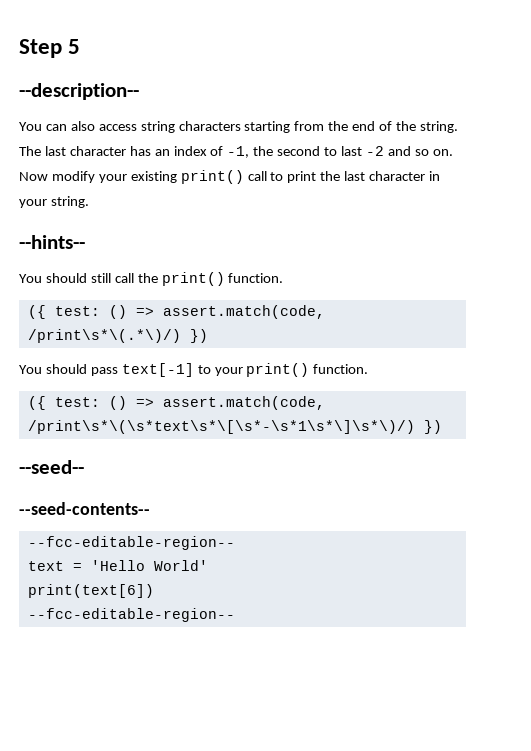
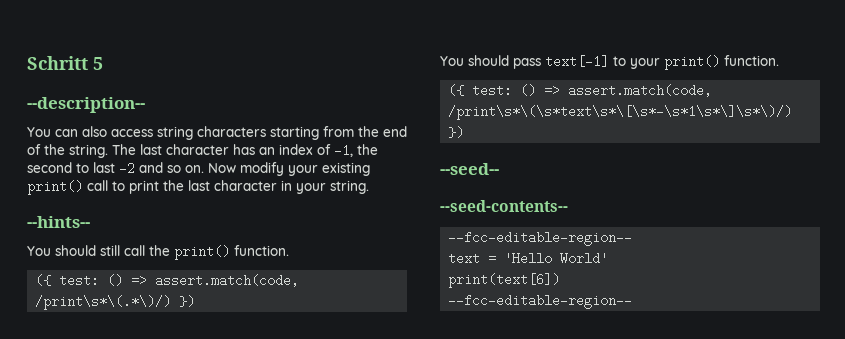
[19,39,62,58] Step -> [27,56,88,70] Schritt

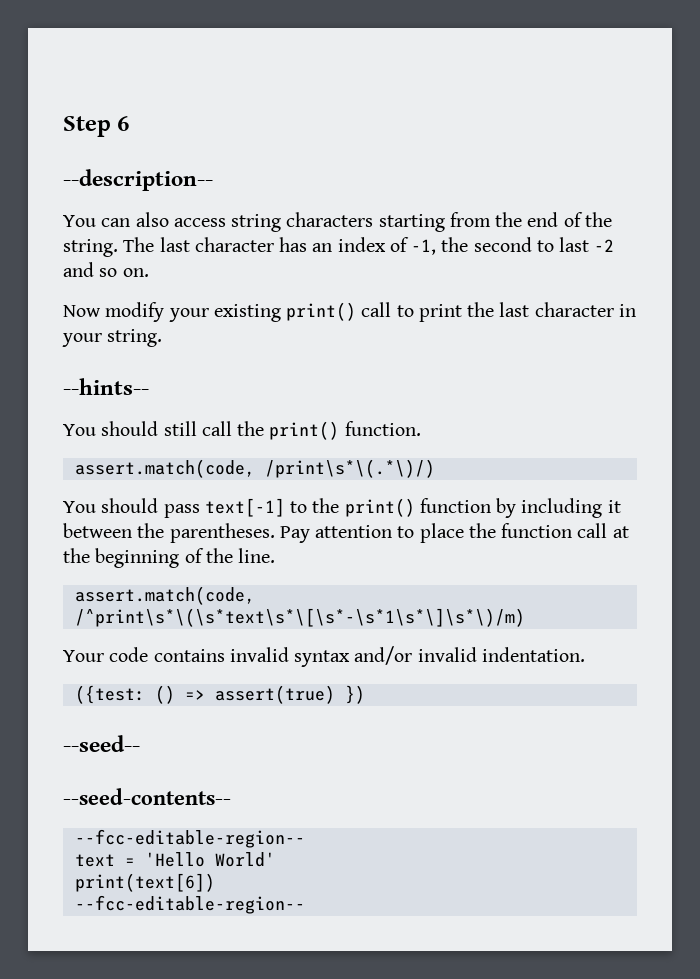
[27,56,103,70] Schritt 5 -> [63,116,130,137] Step 6
(204, 169) none -> (149, 272) //
[35,274,148,287] ({ test: () => -> (421, 428) none
[179,295,196,308] }) -> (435, 468) none
[630,55,779,70] [448,84,713,97] [448,105,793,120] your print() function. // ({ test: () => assert.match(code, /print\s*\(\s*text\s*\[\s*-\s*1\s*\]\s*\)/) -> [312,498,621,518] [63,523,629,543] [63,548,276,568] [74,586,255,605] [74,608,525,627] [63,646,585,667] [74,685,335,704] the print() function by including it between the parentheses. Pay attention to place the function call at the beginning of the line. // assert.match(code, /^print\s*\(\s*text\s*\[\s*-\s*1\s*\]\s*\)/m) // Your code contains invalid syntax and/or invalid indentation. // ({test: () => assert(true)

